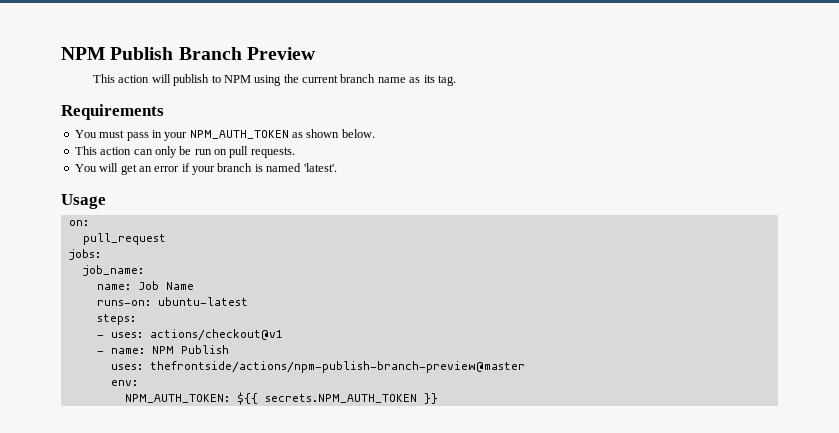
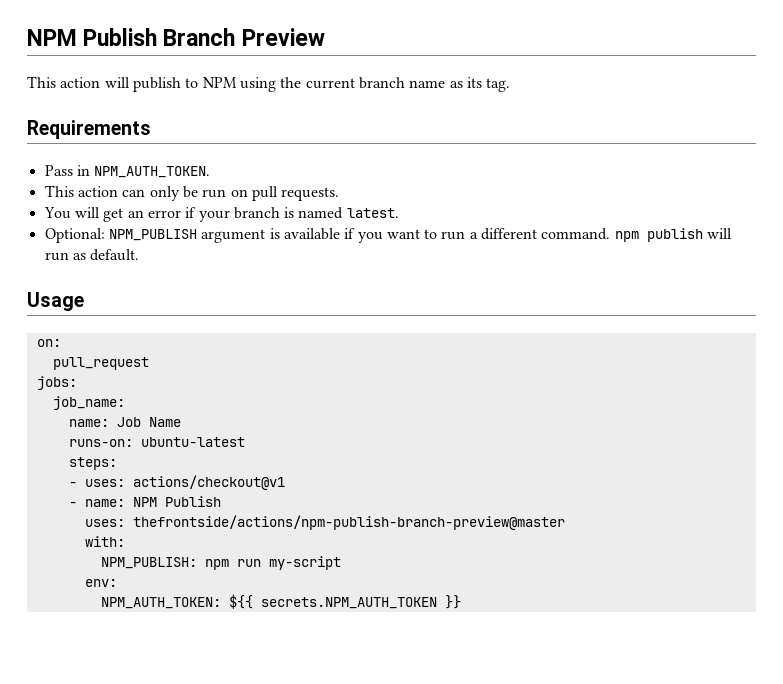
[74,129,375,141] You must pass in your NPM_AUTH_TOKEN as shown below. -> [44,165,211,178] Pass in NPM_AUTH_TOKEN.
[303,163,337,172] 'latest'. -> [346,208,399,218] [44,228,733,243] [44,249,140,261] latest. // Optional: NPM_PUBLISH argument is available if you want to run a different command. npm publish will run as default.
(525, 367) none -> [84,536,125,547] [100,556,341,570] // with: // NPM_PUBLISH: npm run my-script

